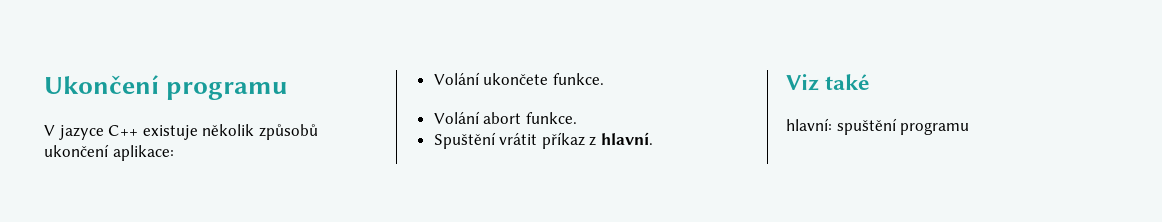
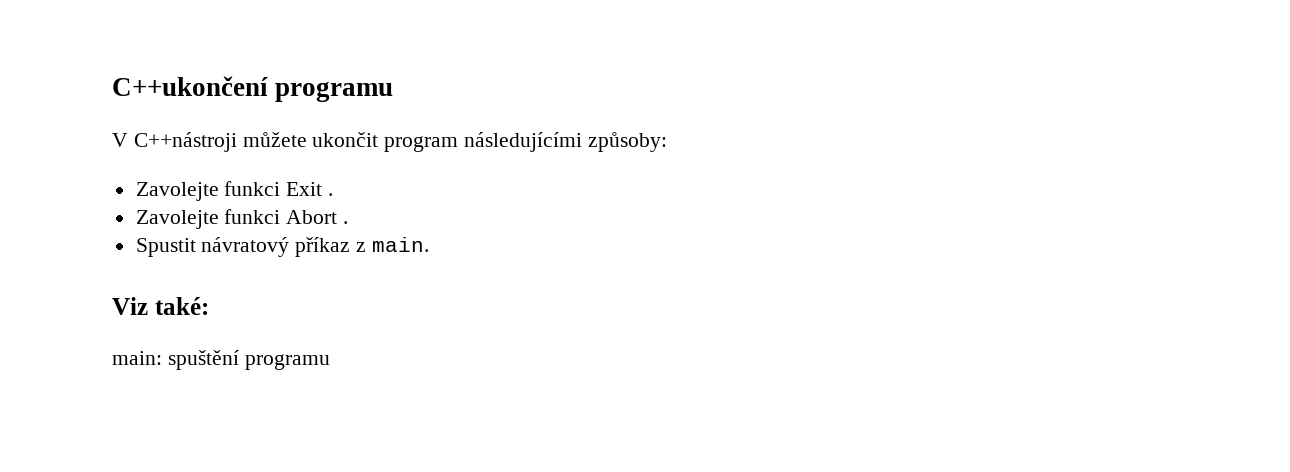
[44,75,159,94] Ukončení -> [112,76,268,96] C++ukončení
[58,124,318,140] [44,144,174,161] [433,72,604,85] [433,111,577,124] [433,132,538,149] jazyce C++ existuje několik způsobů ukončení aplikace: // Volání ukončete funkce. // Volání abort funkce. // Spuštění vrátit -> [133,132,667,152] [135,181,334,201] [135,209,349,229] [135,237,290,257] C++nástroji můžete ukončit program následujícími způsoby: // Zavolejte funkci Exit . // Zavolejte funkci Abort . // Spustit návratový
[601,132,654,145] hlavní. -> [371,237,429,252] main.
[825,74,871,90] [786,118,832,131] také // hlavní: -> [154,297,209,315] [112,351,162,365] také: // main:

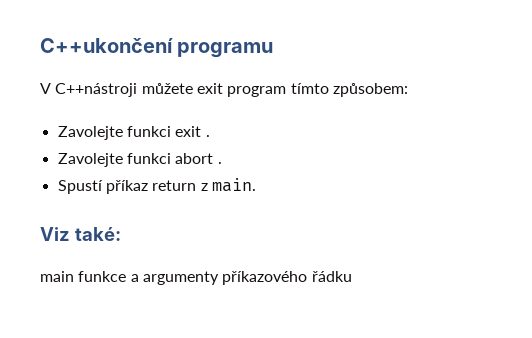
[312,132,667,152] [135,181,323,201] ukončit program následujícími způsoby: // Zavolejte funkci Exit -> [196,83,408,97] [57,126,202,140] exit program tímto způsobem: // Zavolejte funkci exit
[286,210,349,224] [135,237,351,257] Abort . // Spustit návratový příkaz -> [175,153,222,164] [57,180,197,194] abort . // Spustí příkaz return
[112,350,330,370] main: spuštění programu -> [40,271,352,285] main funkce a argumenty příkazového řádku

